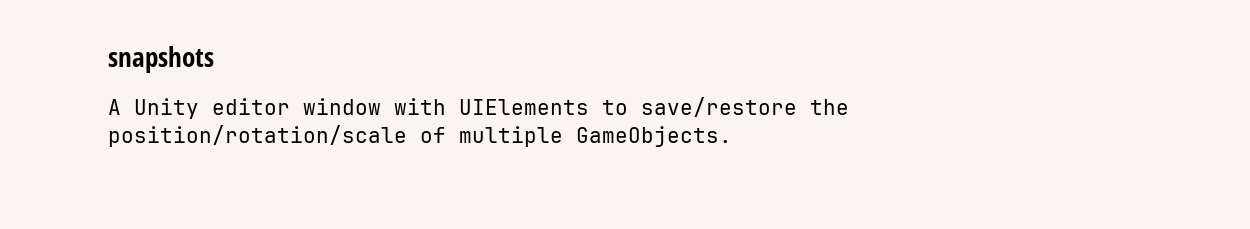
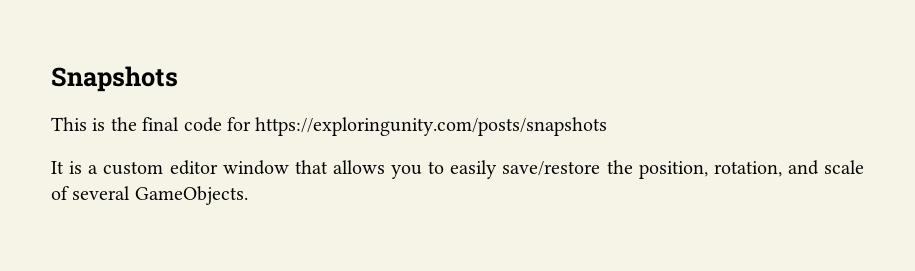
[108,46,214,73] [108,97,849,119] [108,125,563,147] snapshots // A Unity editor window with UIElements to save/restore the position/rotation/scale of multiple -> [51,66,178,92] [51,117,608,136] [51,160,864,179] [51,186,131,200] Snapshots // This is the final code for https://exploringunity.com/posts/snapshots // It is a custom editor window that allows you to easily save/restore the position, rotation, and scale of several

